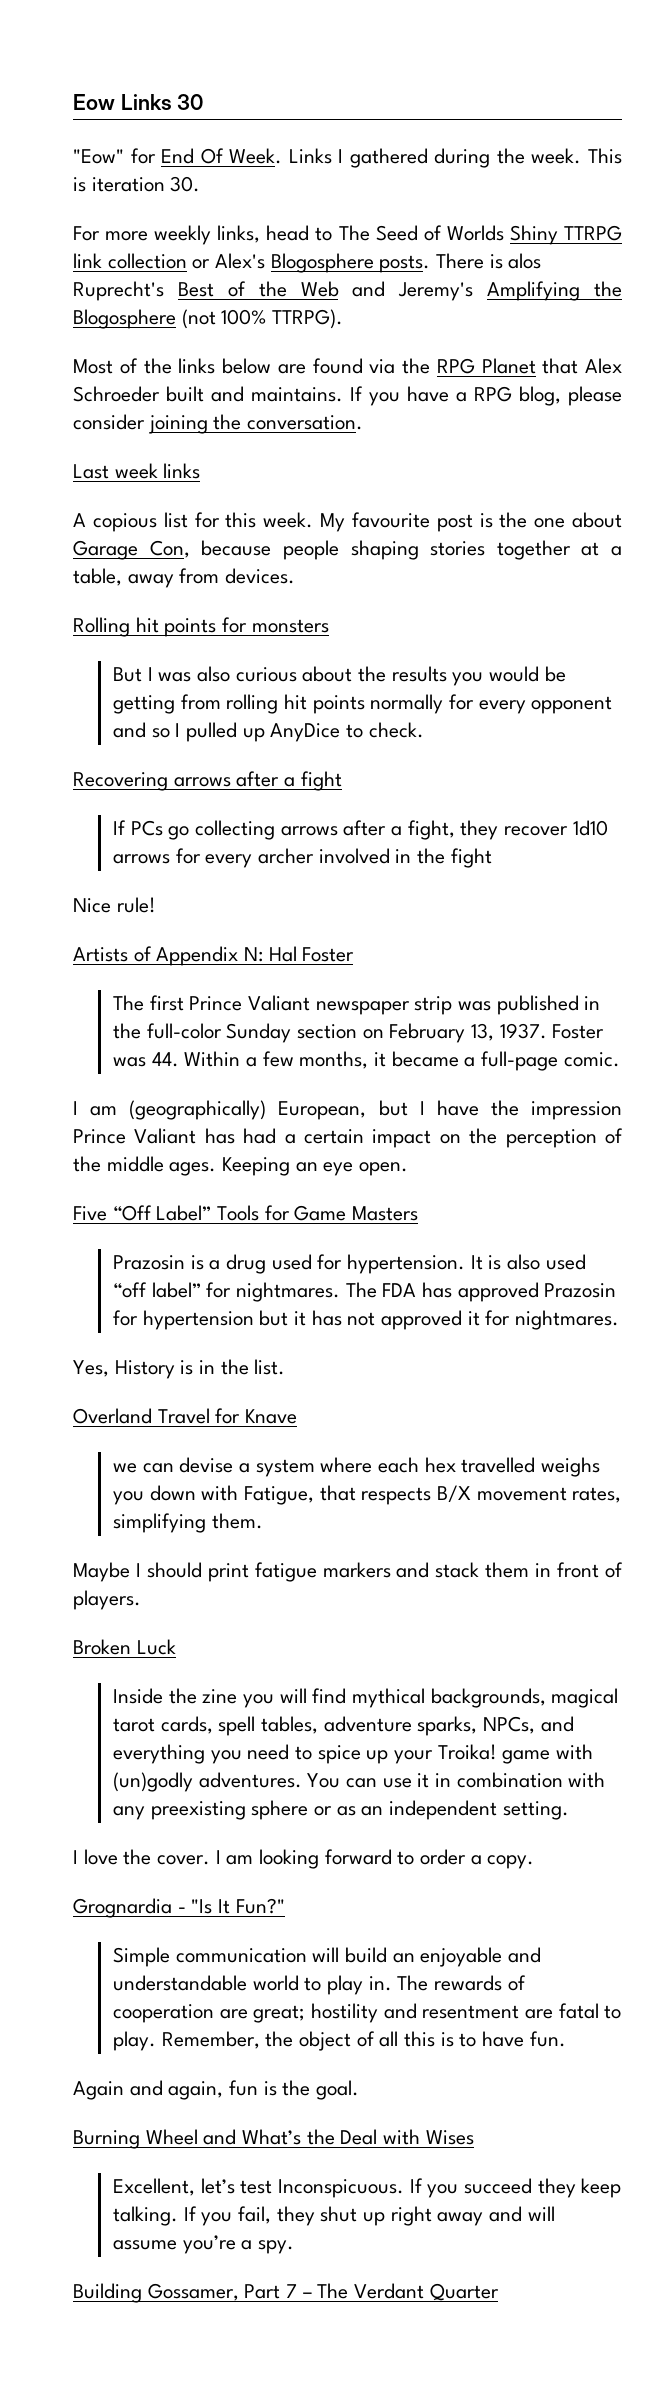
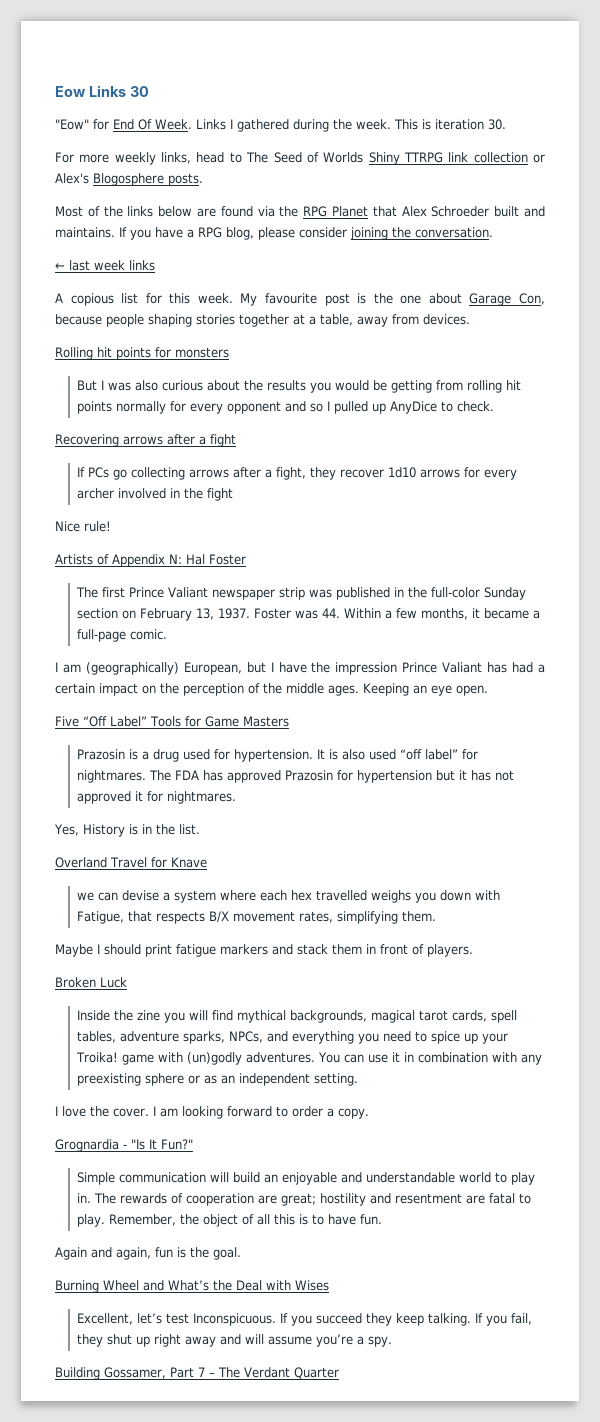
[436,253,542,269] [73,281,622,301] [73,309,344,329] There is alos Ruprecht's Best of the Web and Jeremy's Amplifying the Blogosphere (not 100% TTRPG). -> (203, 179) none
[73,464,109,479] Last -> [55,260,90,271] ← last

